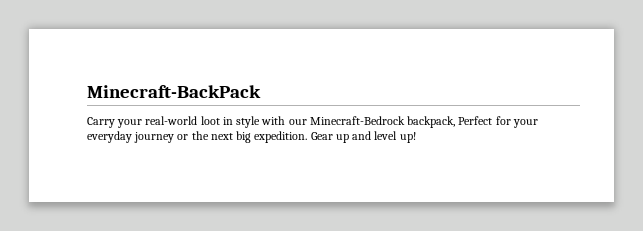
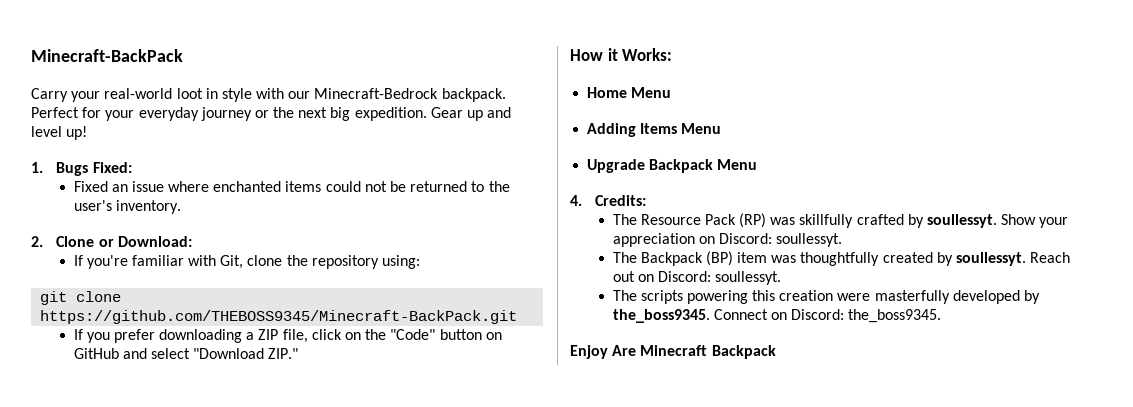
[407,116,456,128] backpack, -> [441,88,506,102] backpack.
(416, 137) none -> [31,162,132,176] [73,181,510,192] [73,200,181,214] [31,236,192,247] [73,255,421,269] [40,291,122,305] [40,310,518,324] [73,329,502,343] [73,348,299,359] [570,48,673,61] [587,87,672,98] [587,123,722,137] [587,159,758,173] [570,195,647,206] [612,213,1069,228] [612,233,843,247] [612,251,1071,266] [612,271,782,285] [612,290,1041,304] [612,309,942,323] [570,345,776,359] // 1. Bugs Fixed: // Fixed an issue where enchanted items could not be returned to the user's inventory. // 2. Clone or Download: // If you're familiar with Git, clone the repository using: // git clone https://github.com/THEBOSS9345/Minecraft-BackPack.git // If you prefer downloading a ZIP file, click on the "Code" button on GitHub and select "Download ZIP." // How it Works: // Home Menu // Adding Items Menu // Upgrade Backpack Menu // 4. Credits: // The Resource Pack (RP) was skillfully crafted by soullessyt. Show your appreciation on Discord: soullessyt. // The Backpack (BP) item was thoughtfully created by soullessyt. Reach out on Discord: soullessyt. // The scripts powering this creation were masterfully developed by the_boss9345. Connect on Discord: the_boss9345. // Enjoy Are Minecraft Backpack

